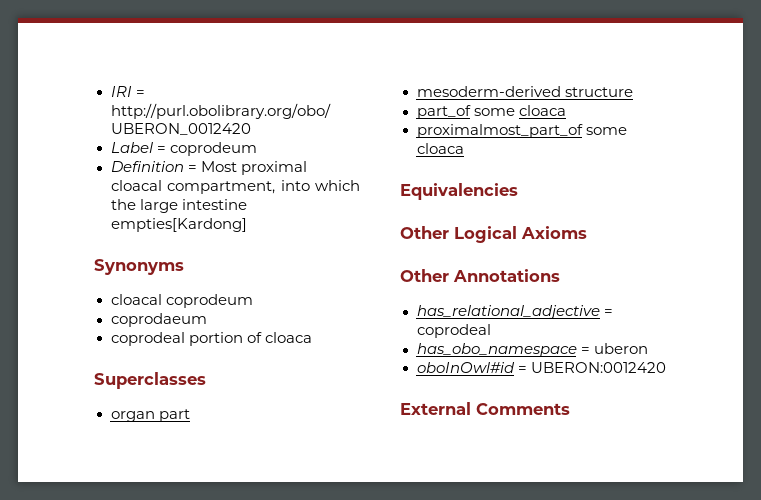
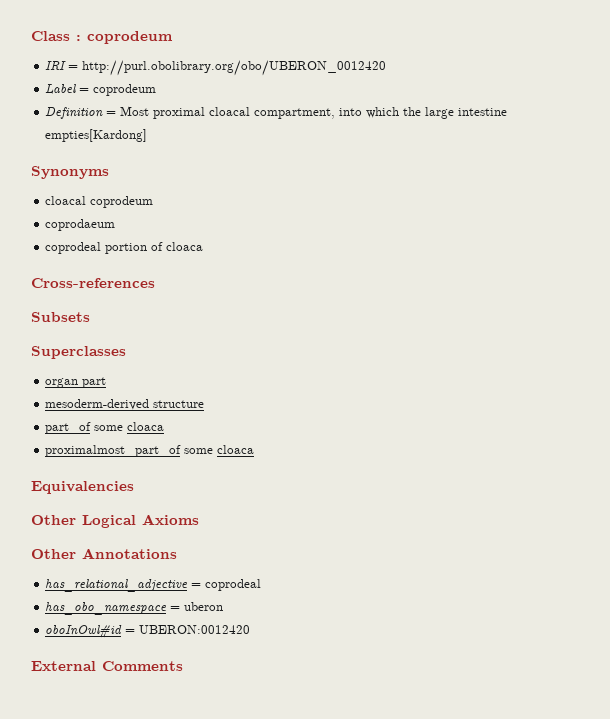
(110, 91) none -> [31,31,173,44] Class : coprodeum //
(312, 337) none -> [31,278,155,288] [31,312,90,322] // Cross-references // Subsets

